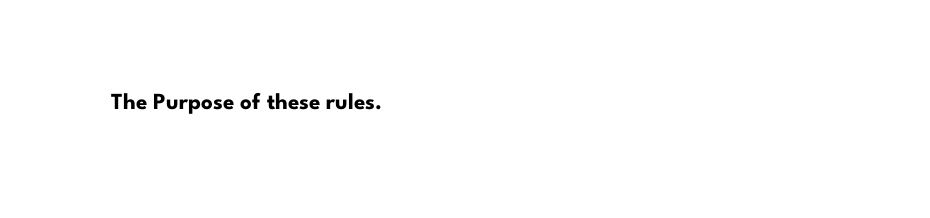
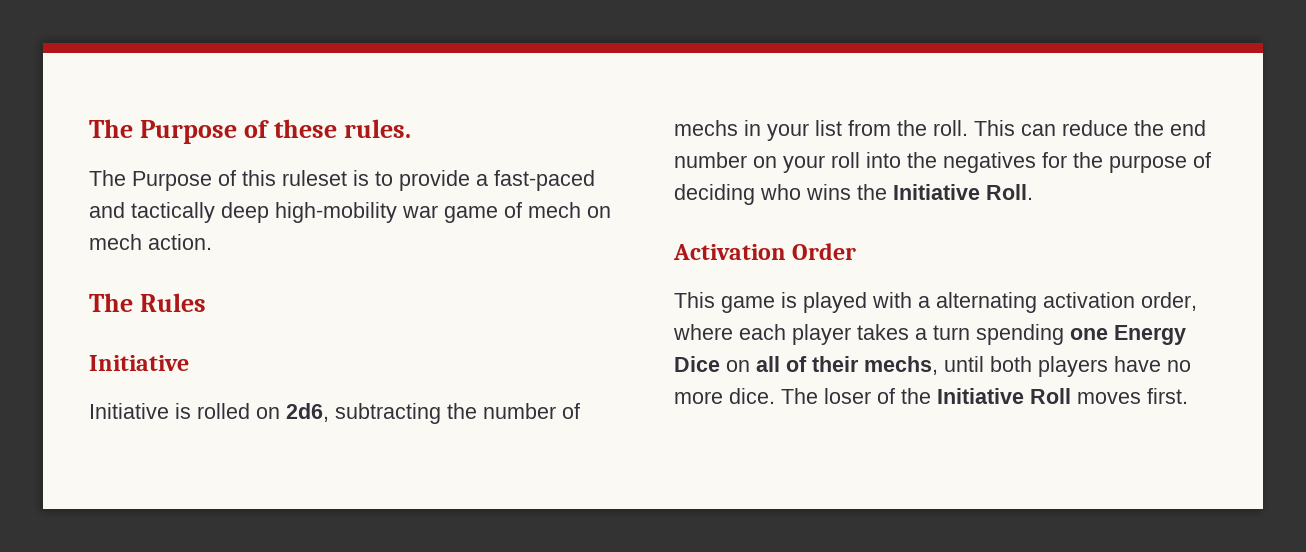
(382, 101) none -> [89,170,595,191] [89,202,611,223] [89,234,212,250] [89,293,206,312] [89,355,189,371] [89,403,580,424] [674,120,1206,141] [674,152,1211,173] [674,184,1033,205] [673,243,857,260] [674,292,1197,313] [673,324,1186,345] [674,356,1191,377] [674,388,1188,404] // The Purpose of this ruleset is to provide a fast-paced and tactically deep high-mobility war game of mech on mech action. // The Rules // Initiative // Initiative is rolled on 2d6, subtracting the number of mechs in your list from the roll. This can reduce the end number on your roll into the negatives for the purpose of deciding who wins the Initiative Roll. // Activation Order // This game is played with a alternating activation order, where each player takes a turn spending one Energy Dice on all of their mechs, until both players have no more dice. The loser of the Initiative Roll moves first.

